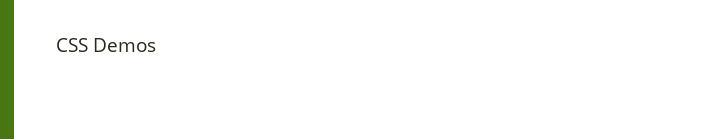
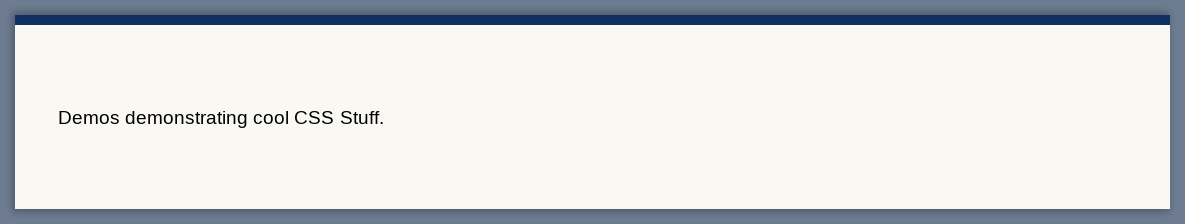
[56,38,156,52] CSS Demos -> [58,111,384,128] Demos demonstrating cool CSS Stuff.

